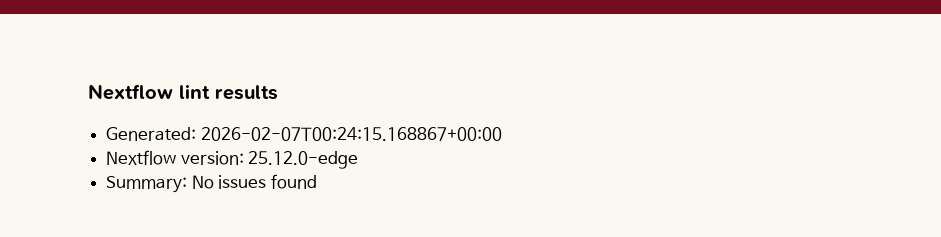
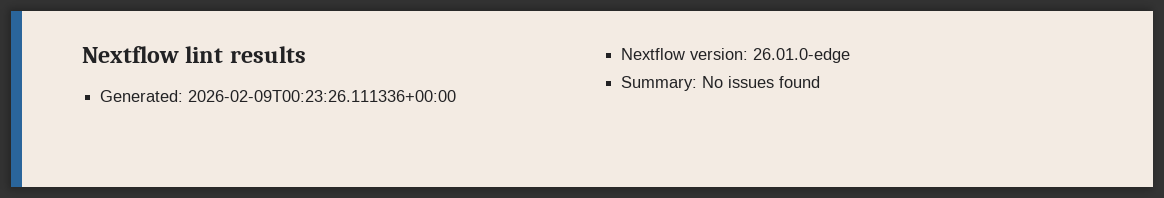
[200,127,502,141] 2026-02-07T00:24:15.168867+00:00 -> [188,90,457,102] 2026-02-09T00:23:26.111336+00:00
[248,151,359,169] 25.12.0-edge -> [753,48,851,63] 26.01.0-edge

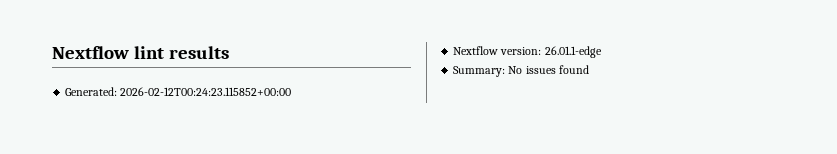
[188,90,457,102] 2026-02-09T00:23:26.111336+00:00 -> [120,87,292,96] 2026-02-12T00:24:23.115852+00:00
[753,48,851,63] 26.01.0-edge -> [544,46,602,58] 26.01.1-edge

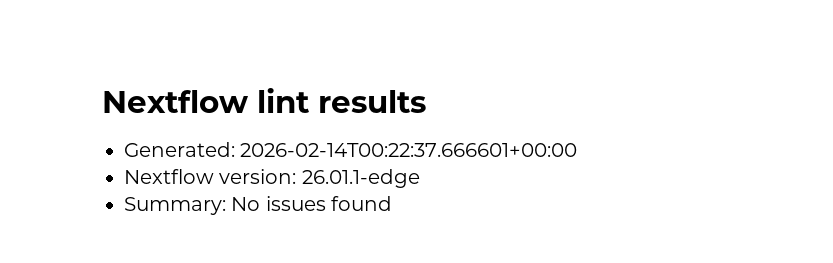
[120,87,292,96] 2026-02-12T00:24:23.115852+00:00 -> [240,143,578,157] 2026-02-14T00:22:37.666601+00:00

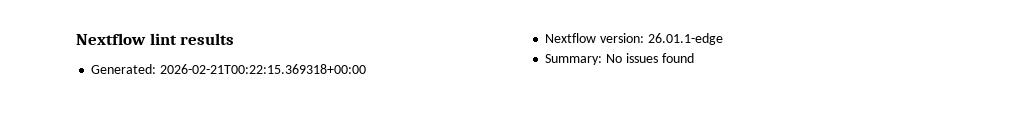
[240,143,578,157] 2026-02-14T00:22:37.666601+00:00 -> [160,64,367,74] 2026-02-21T00:22:15.369318+00:00

